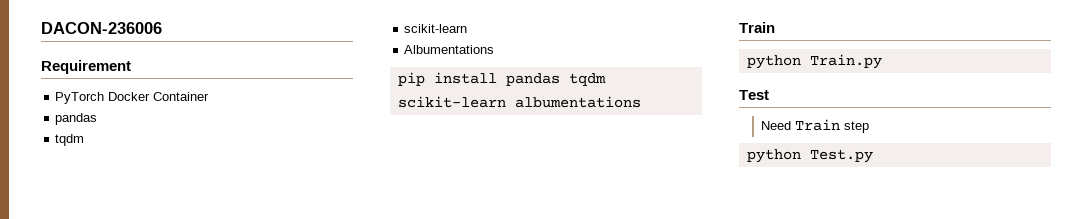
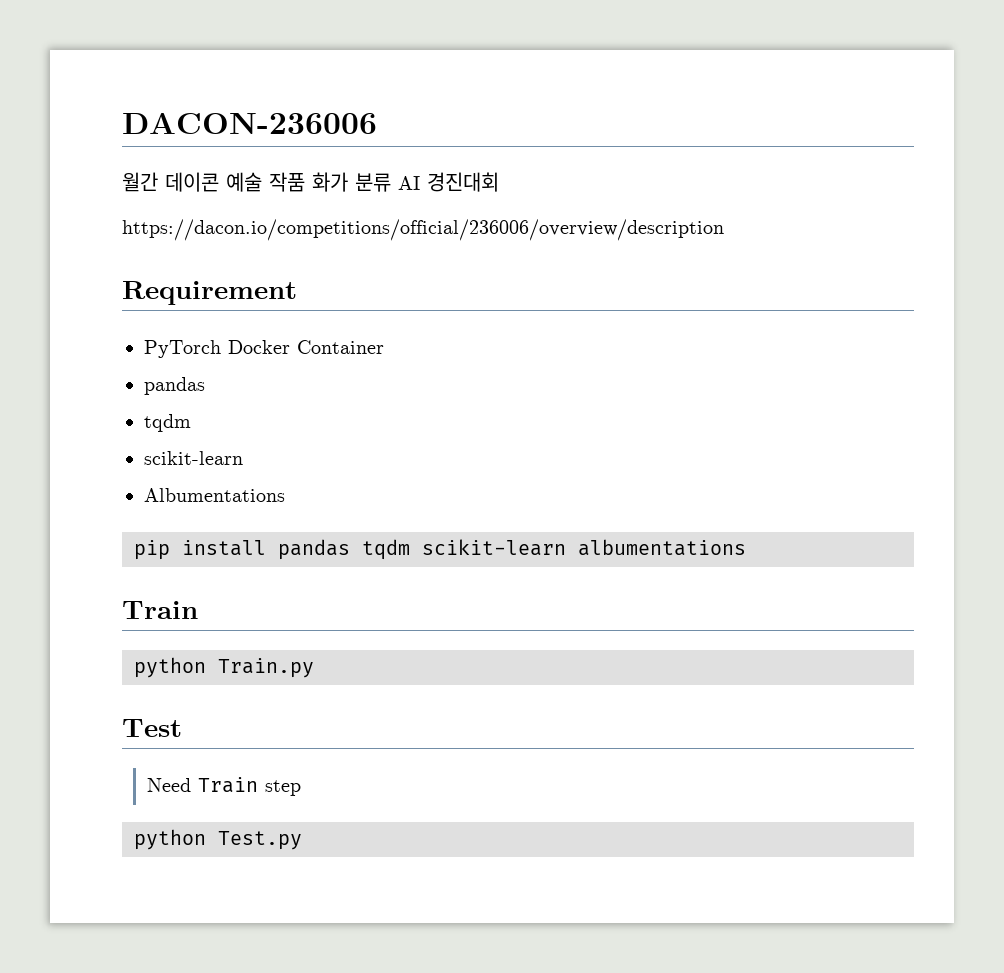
(162, 28) none -> [122,172,499,192] [122,219,724,241] // 월간 데이콘 예술 작품 화가 분류 AI 경진대회 // https://dacon.io/competitions/official/236006/overview/description

